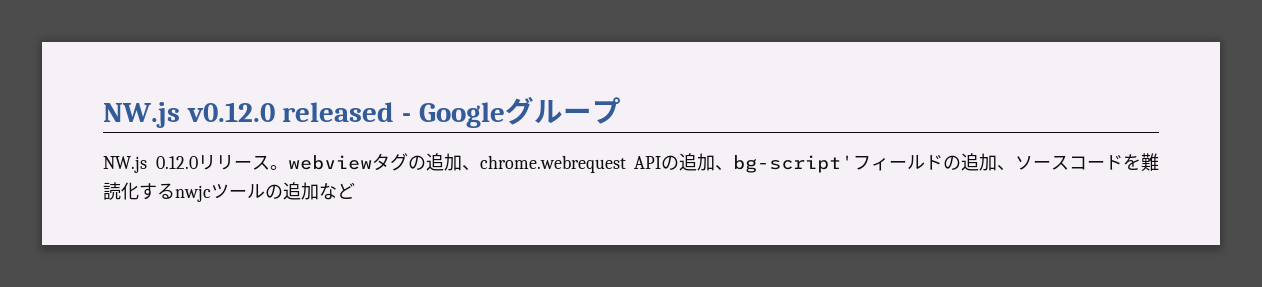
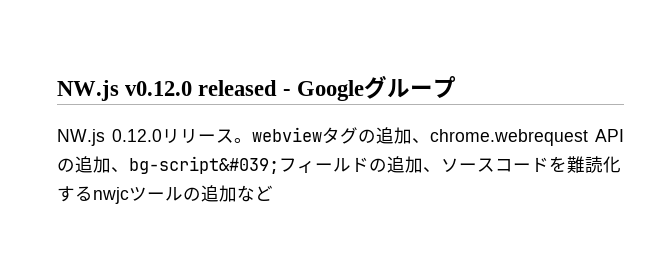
[733,155,853,173] bg-script' -> [129,156,279,174] bg-script&#039;

